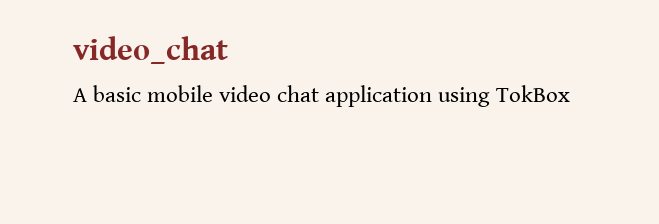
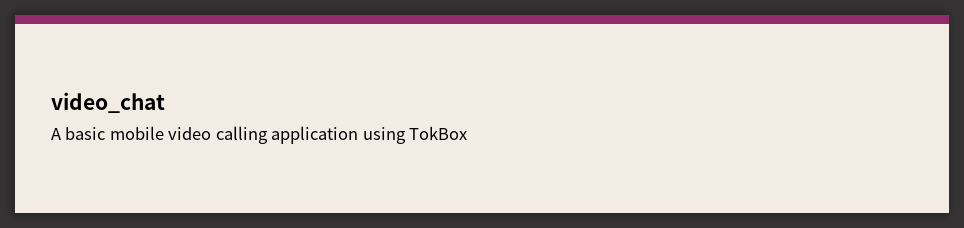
[277,85,320,102] chat -> [215,126,268,144] calling

